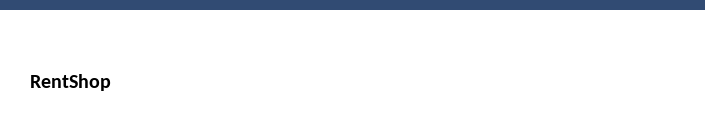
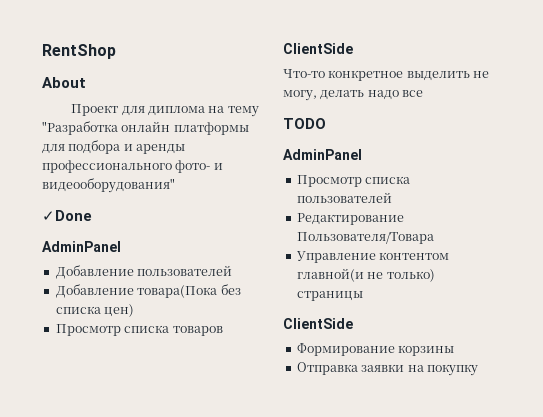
(111, 82) none -> [42,77,86,88] [71,104,259,117] [42,121,249,135] [42,140,186,154] [42,160,223,173] [42,178,175,193] [42,210,92,221] [42,241,121,252] [55,265,233,279] [55,284,241,298] [55,304,135,317] [55,324,223,336] [283,43,353,54] [283,69,490,81] [283,90,424,101] [283,118,326,129] [283,149,362,160] [296,175,411,187] [296,192,392,203] [296,213,404,225] [296,232,434,244] [295,251,450,263] [296,268,435,282] [296,291,363,301] [283,318,353,329] [296,343,455,356] [296,362,478,376] // About // Проект для диплома на тему "Разработка онлайн платформы для подбора и аренды профессионального фото- и видеооборудования" // ✓Done // AdminPanel // Добавление пользователей // Добавление товара(Пока без списка цен) // Просмотр списка товаров // ClientSide // Что-то конкретное выделить не могу, делать надо все // TODO // AdminPanel // Просмотр списка пользователей // Редактирование Пользователя/Товара // Управление контентом главной(и не только) страницы // ClientSide // Формирование корзины // Отправка заявки на покупку

